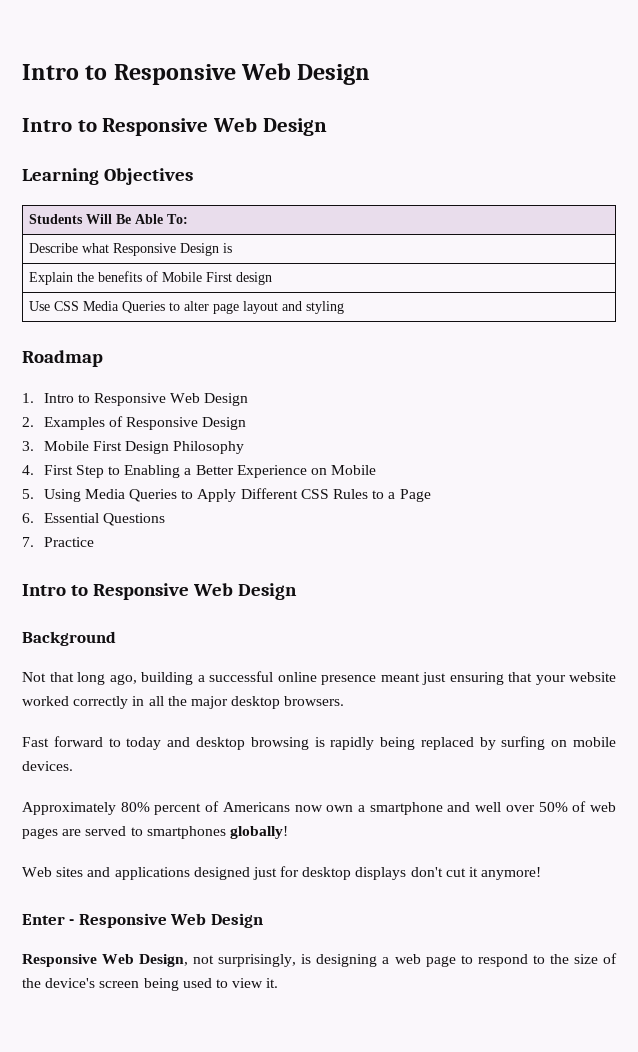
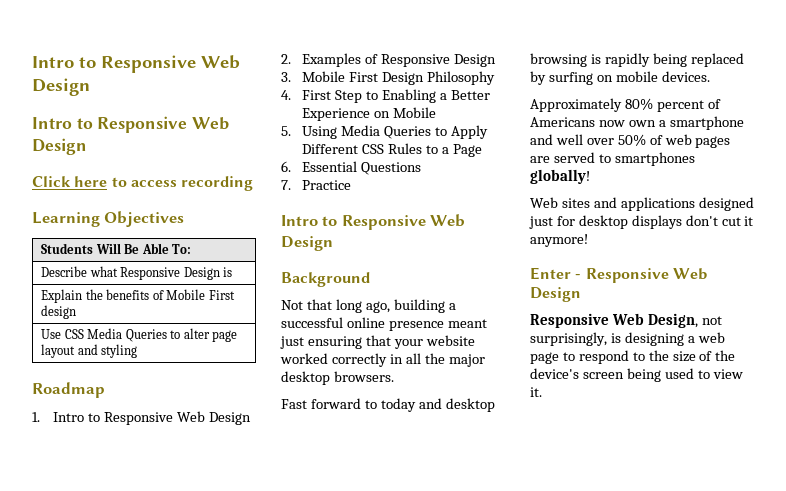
(327, 127) none -> [32,176,254,191] // Click here to access recording

